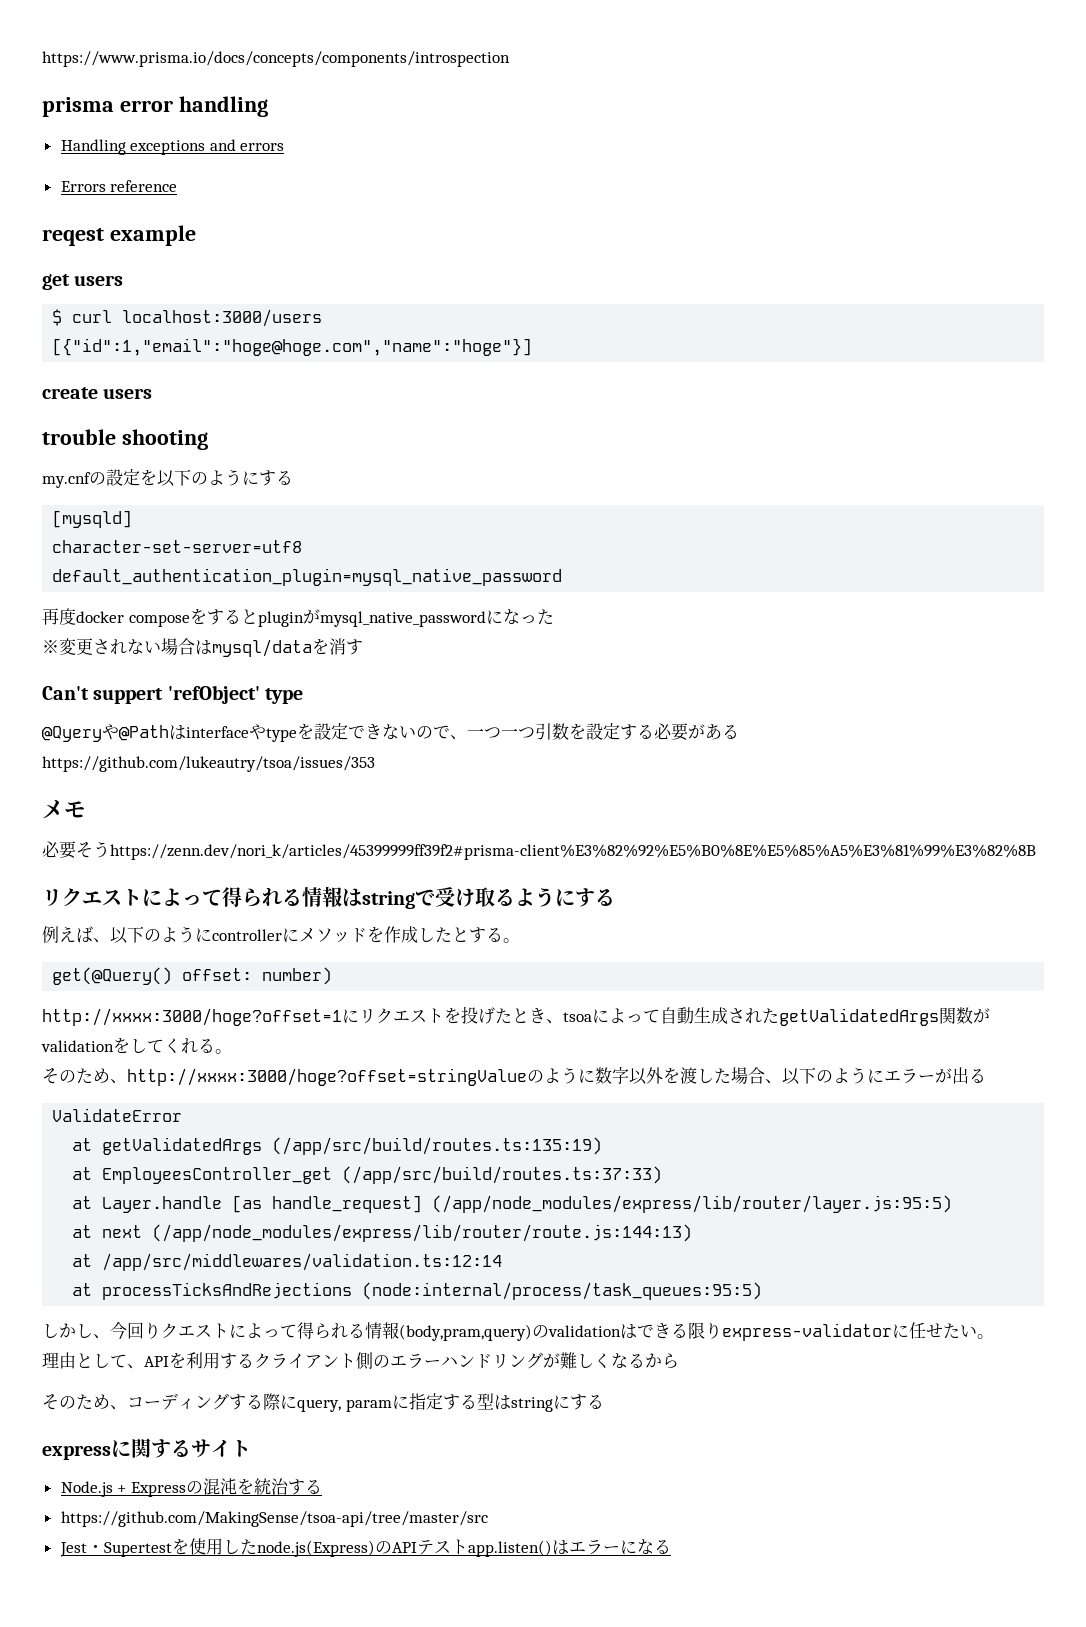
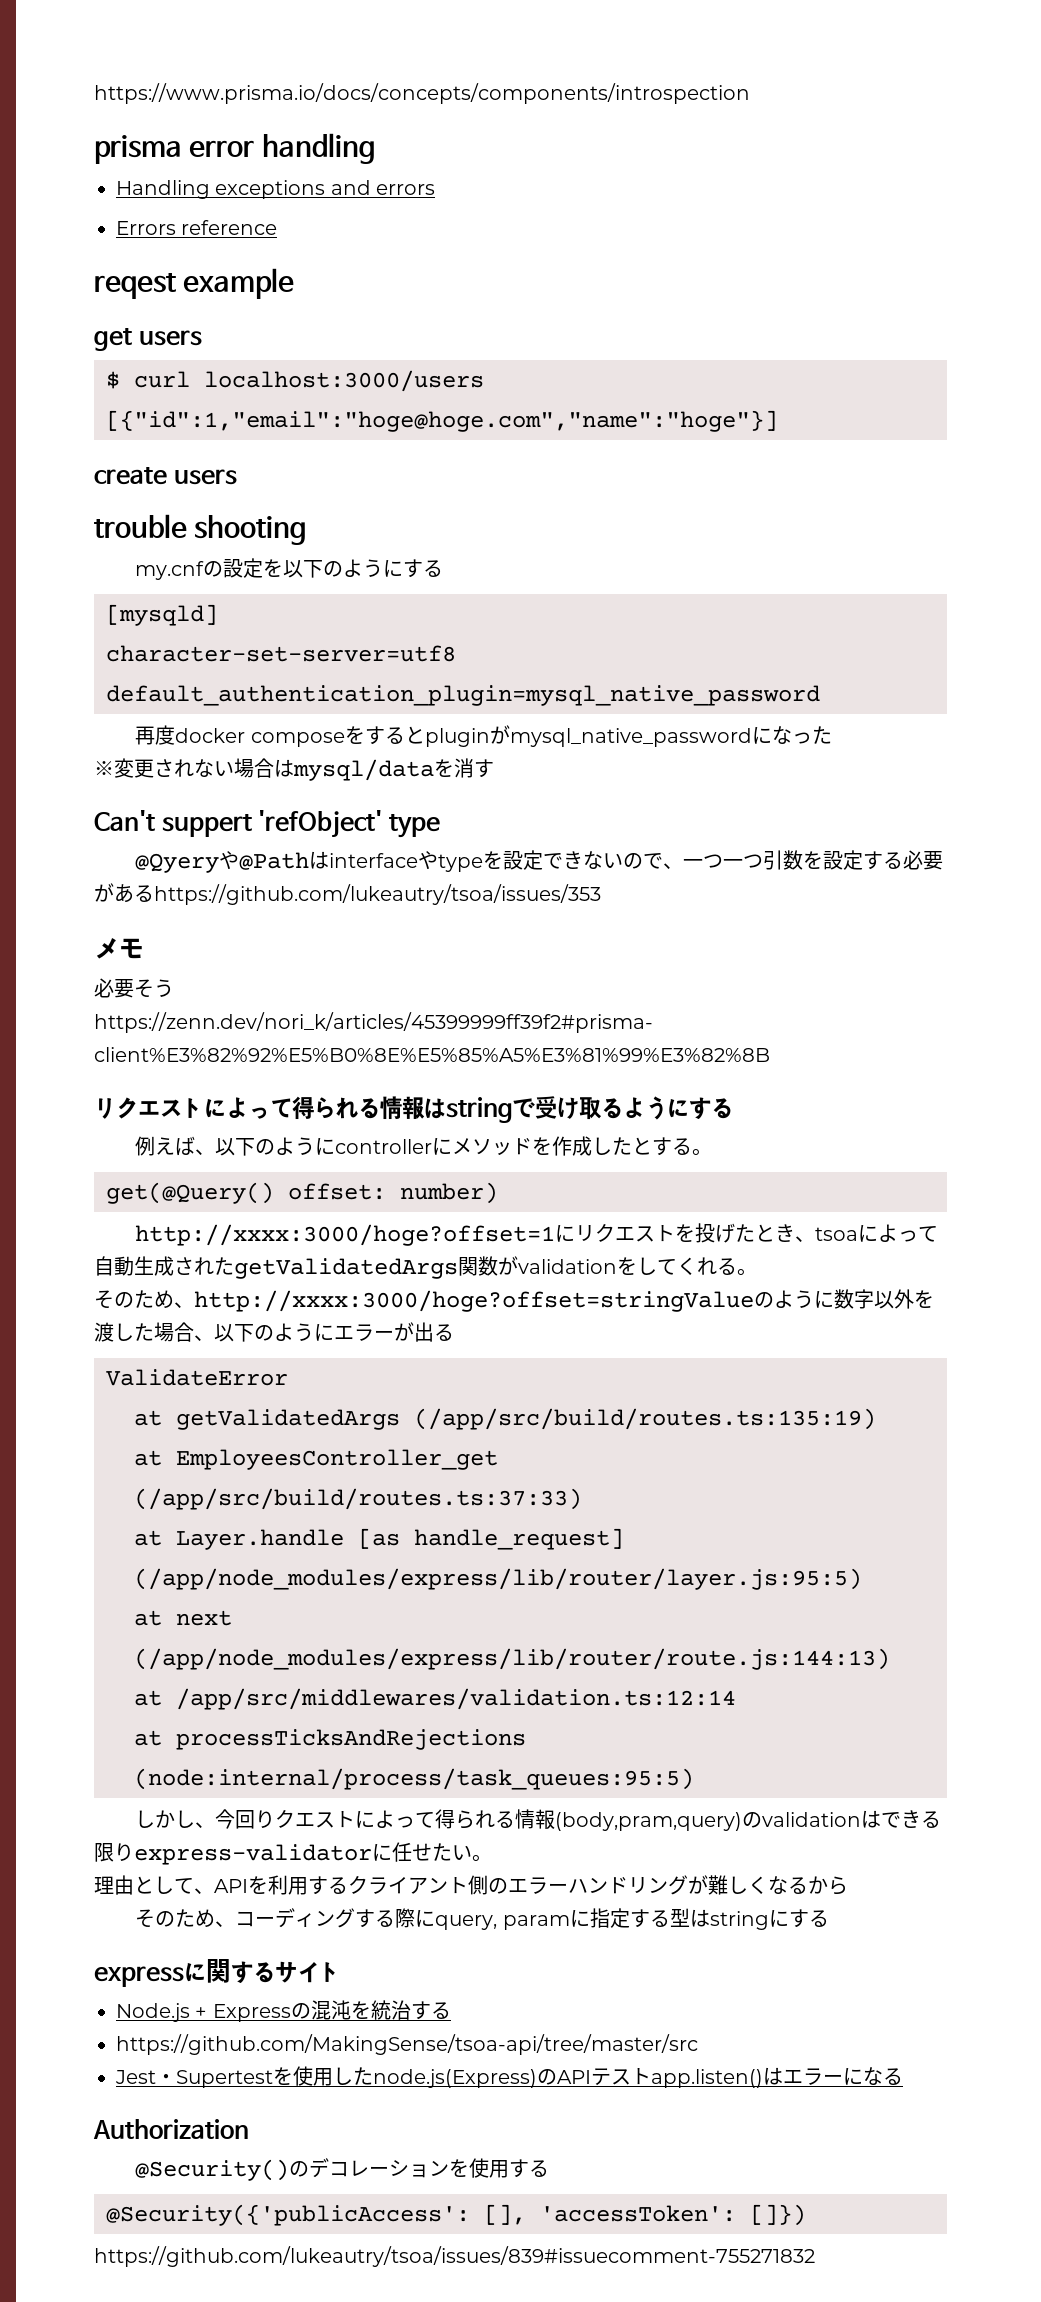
(671, 1546) none -> [93,2119,249,2139] [135,2158,550,2181] [106,2204,806,2226] [94,2246,815,2267] // Authorization // @Security()のデコレーションを使用する // @Security({'publicAccess': [], 'accessToken': []}) // https://github.com/lukeautry/tsoa/issues/839#issuecomment-755271832

